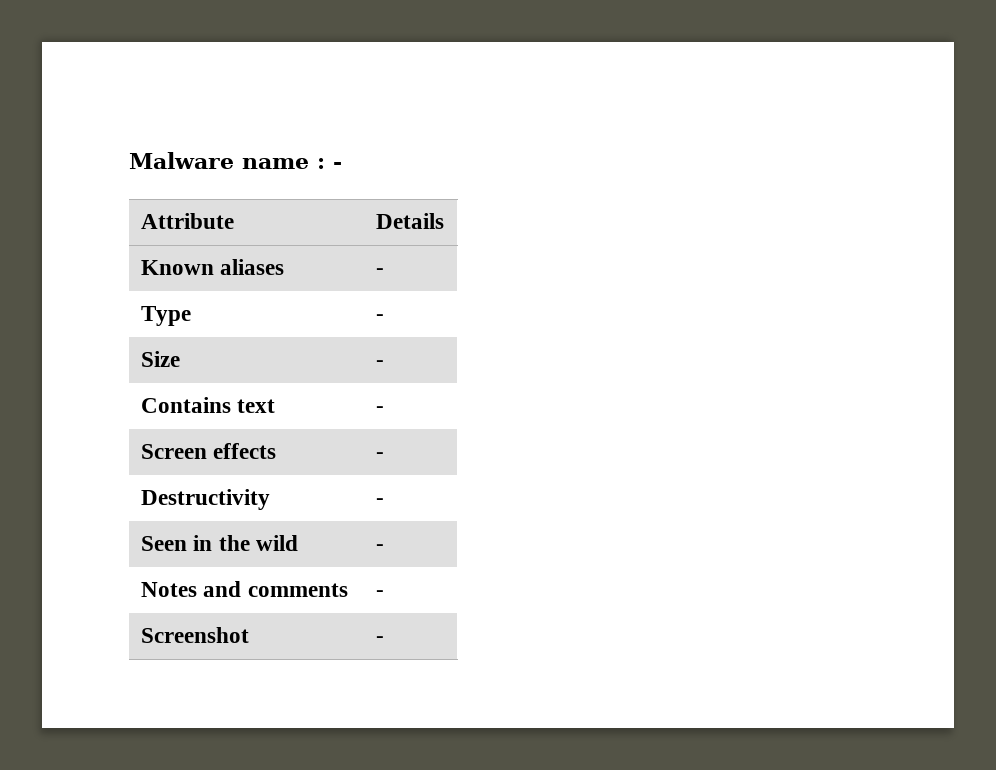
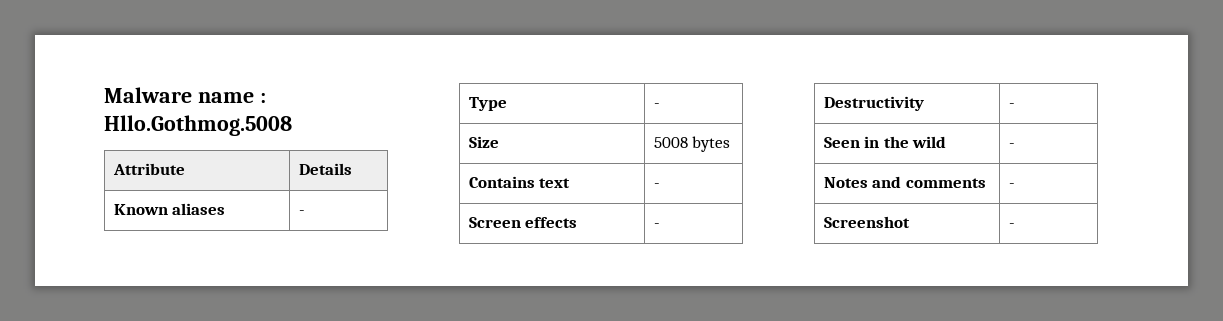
[333,162,342,169] - -> [104,115,292,136] Hllo.Gothmog.5008
[376,360,385,367] - -> [653,136,731,152] 5008 bytes

